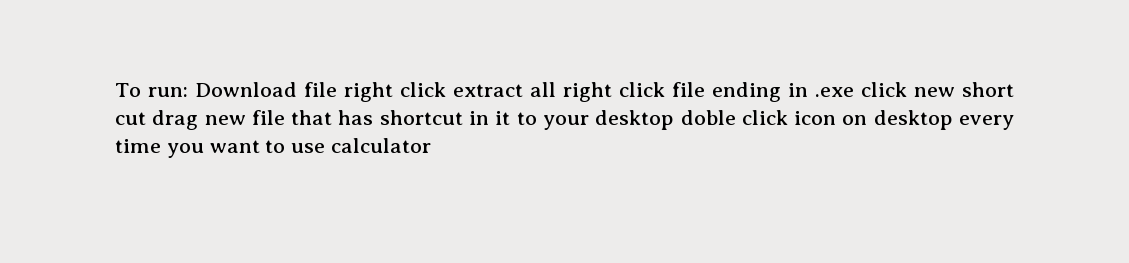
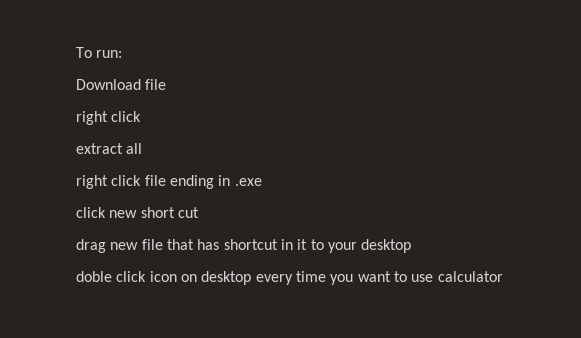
(188, 92) none -> (123, 54) //
[343,82,446,102] right click -> [76,111,142,125] // right click //
(556, 89) none -> (143, 148) //
(854, 92) none -> (262, 182) //
(146, 118) none -> (199, 212) //
(675, 120) none -> (412, 246) //

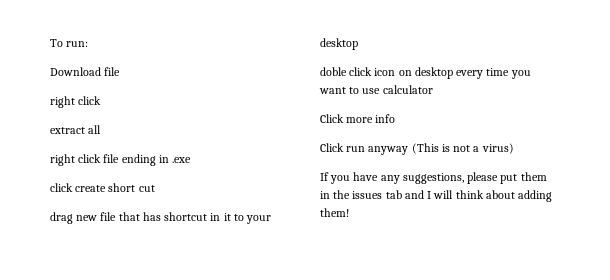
[109,210,138,218] new -> [75,185,107,192] create
(503, 276) none -> [320,114,396,123] [320,143,514,155] [320,172,547,184] [320,190,553,202] [320,208,349,217] // Click more info // Click run anyway (This is not a virus) // If you have any suggestions, please put them in the issues tab and I will think about adding them!

